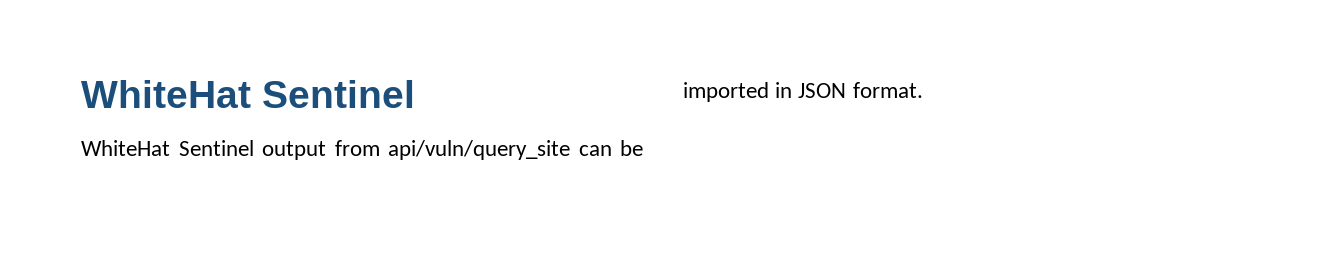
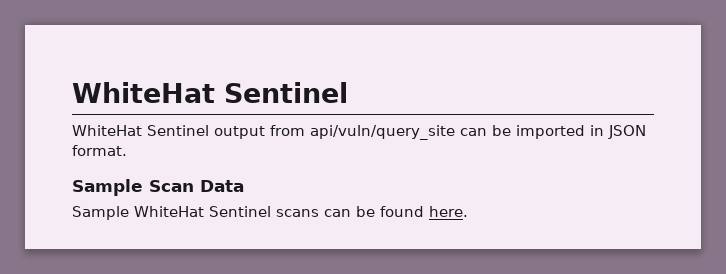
(923, 90) none -> [72,179,244,196] [72,206,468,220] // Sample Scan Data // Sample WhiteHat Sentinel scans can be found here.

